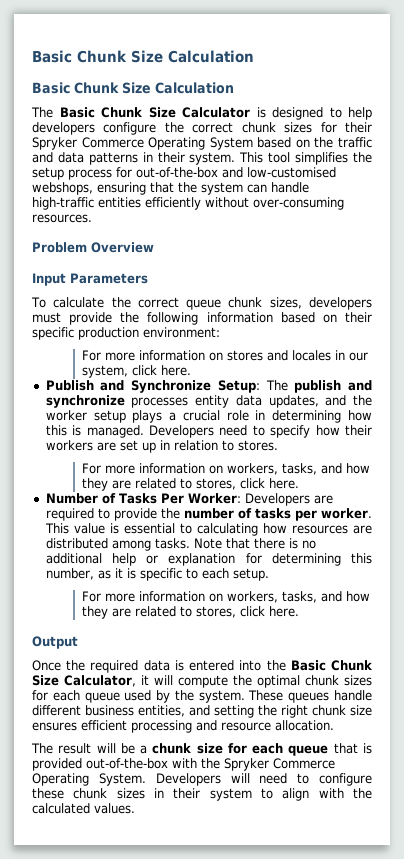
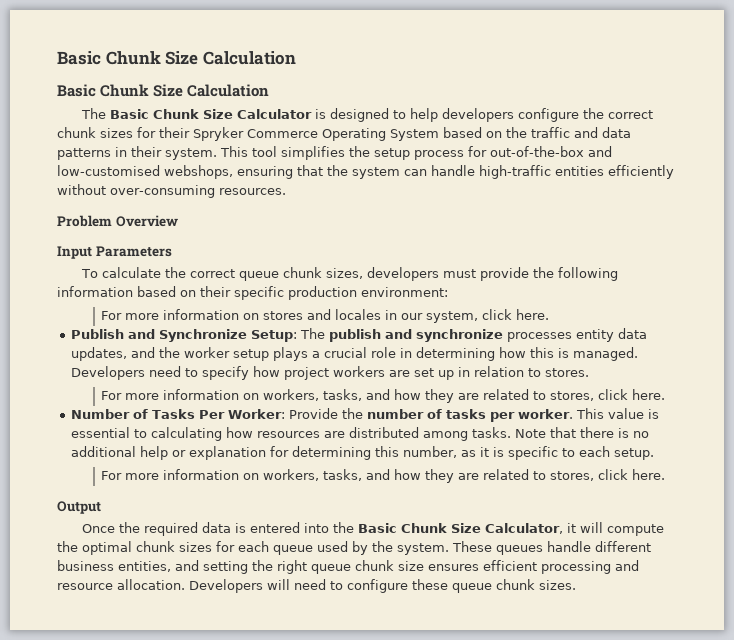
[345,425,372,436] their -> [283,367,329,380] project
[244,493,333,506] [45,508,157,521] Developers are required to provide -> [288,408,338,419] Provide
(308, 711) none -> [311,564,351,574] queue
[31,743,372,756] [32,758,335,771] [32,773,146,786] // The result will be a chunk size for each queue that is provided out-of-the-box with the Spryker Commerce Operating System. -> (185, 584) none
[73,788,372,801] [32,803,135,814] chunk sizes in their system to align with the calculated values. -> [452,579,576,593] queue chunk sizes.

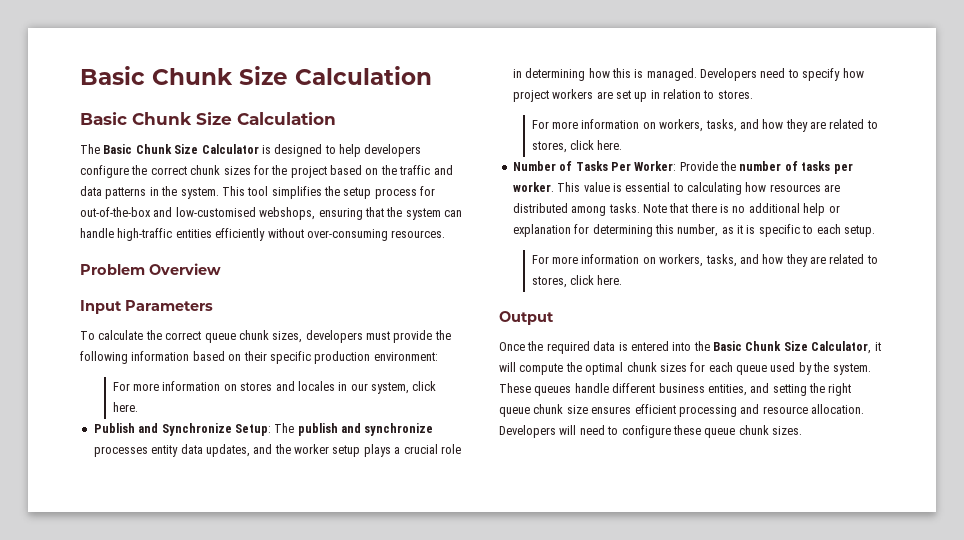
[159,127,439,141] their Spryker Commerce Operating System -> [271,165,327,178] the project
[131,146,162,157] their -> [161,186,178,196] the

